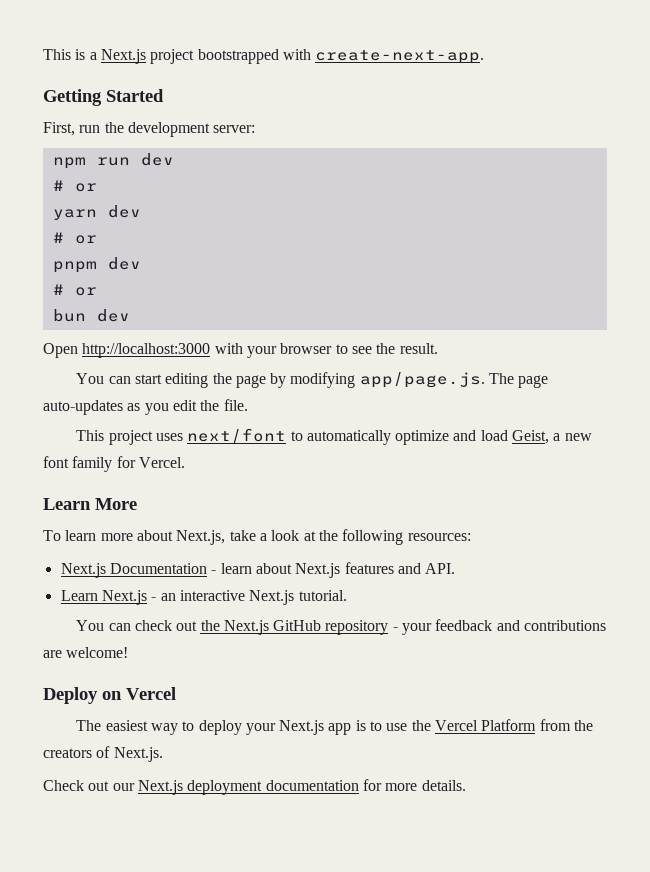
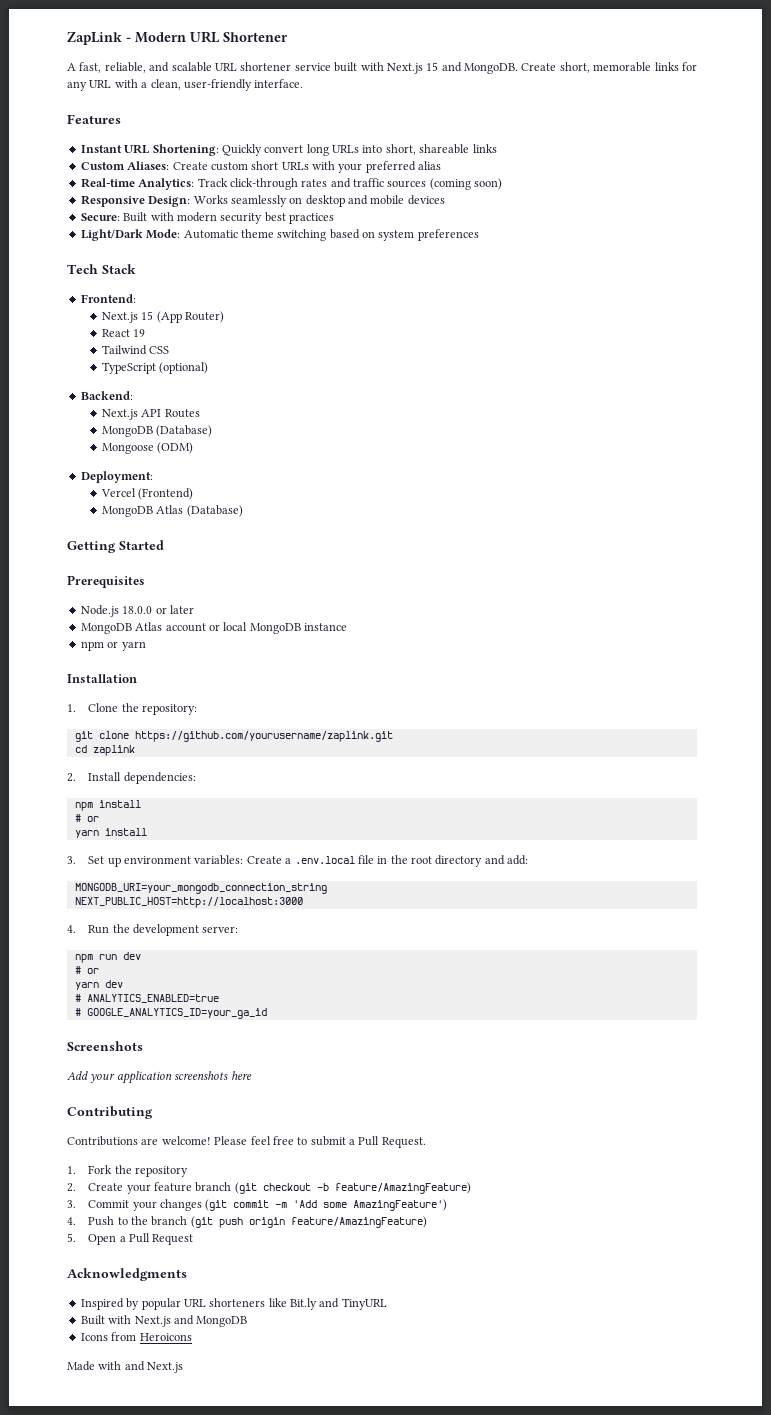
[43,49,485,64] [43,89,164,106] [43,122,101,136] This is a Next.js project bootstrapped with create-next-app. // Getting Started // First, run -> [67,31,288,45] [67,62,698,74] [67,79,304,91] [67,114,121,124] [80,144,497,156] [80,161,442,173] [80,178,503,190] [80,195,445,207] [80,212,334,224] [80,229,479,241] [67,264,136,274] [80,294,136,303] [102,311,225,323] [102,329,146,337] [102,345,170,355] [102,362,209,374] [80,391,133,400] [102,409,200,420] [102,425,213,437] [102,442,194,454] [80,471,153,483] [101,488,194,500] [102,505,243,517] [67,540,164,553] [67,575,145,588] [80,605,194,617] [80,622,347,634] [80,641,146,651] [67,674,137,683] [67,703,198,715] [74,731,393,742] [74,745,135,756] [67,772,196,784] [74,800,141,811] [74,814,99,822] [74,828,147,838] [67,855,529,867] [74,883,327,894] [74,897,303,908] [67,925,110,934] ZapLink - Modern URL Shortener // A fast, reliable, and scalable URL shortener service built with Next.js 15 and MongoDB. Create short, memorable links for any URL with a clean, user-friendly interface. // Features // Instant URL Shortening: Quickly convert long URLs into short, shareable links // Custom Aliases: Create custom short URLs with your preferred alias // Real-time Analytics: Track click-through rates and traffic sources (coming soon) // Responsive Design: Works seamlessly on desktop and mobile devices // Secure: Built with modern security best practices // Light/Dark Mode: Automatic theme switching based on system preferences // Tech Stack // Frontend: // Next.js 15 (App Router) // React 19 // Tailwind CSS // TypeScript (optional) // Backend: // Next.js API Routes // MongoDB (Database) // Mongoose (ODM) // Deployment: // Vercel (Frontend) // MongoDB Atlas (Database) // Getting Started // Prerequisites // Node.js 18.0.0 or later // MongoDB Atlas account or local MongoDB instance // npm or yarn // Installation // 1. Clone the repository: // git clone https://github.com/yourusername/zaplink.git // cd zaplink // 2. Install dependencies: // npm install // # or // yarn install // 3. Set up environment variables: Create a .env.local file in the root directory and add: // MONGODB_URI=your_mongodb_connection_string // NEXT_PUBLIC_HOST=http://localhost:3000 // 4. Run
[74,235,97,244] [52,257,141,273] [52,284,97,296] [52,309,130,322] [43,343,438,358] [76,372,549,388] [43,399,248,415] [76,428,592,445] [43,456,185,472] [43,498,137,510] [43,529,471,545] [60,562,456,578] [60,590,347,605] [76,619,607,635] [43,647,129,658] [43,687,176,704] [76,719,594,735] [43,746,163,762] [43,779,466,795] or // pnpm dev // # or // bun dev // Open http://localhost:3000 with your browser to see the result. // You can start editing the page by modifying app/page.js. The page auto-updates as you edit the file. // This project uses next/font to automatically optimize and load Geist, a new font family for Vercel. // Learn More // To learn more about Next.js, take a look at the following resources: // Next.js Documentation - learn about Next.js features and API. // Learn Next.js - an interactive Next.js tutorial. // You can check out the Next.js GitHub repository - your feedback and contributions are welcome! // Deploy on Vercel // The easiest way to deploy your Next.js app is to use the Vercel Platform from the creators of Next.js. // Check out our Next.js deployment documentation for more details. -> [86,994,219,1003] [74,1008,267,1019] [67,1041,143,1051] [67,1071,252,1084] [67,1106,153,1119] [67,1136,426,1148] [67,1165,189,1177] [67,1182,471,1194] [67,1199,448,1211] [67,1216,427,1228] [67,1233,194,1245] [67,1268,187,1281] [80,1298,387,1310] [80,1315,248,1327] [80,1332,192,1341] [67,1361,184,1373] ANALYTICS_ENABLED=true // # GOOGLE_ANALYTICS_ID=your_ga_id // Screenshots // Add your application screenshots here // Contributing // Contributions are welcome! Please feel free to submit a Pull Request. // 1. Fork the repository // 2. Create your feature branch (git checkout -b feature/AmazingFeature) // 3. Commit your changes (git commit -m 'Add some AmazingFeature') // 4. Push to the branch (git push origin feature/AmazingFeature) // 5. Open a Pull Request // Acknowledgments // Inspired by popular URL shorteners like Bit.ly and TinyURL // Built with Next.js and MongoDB // Icons from Heroicons // Made with and Next.js

